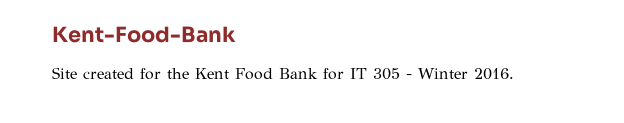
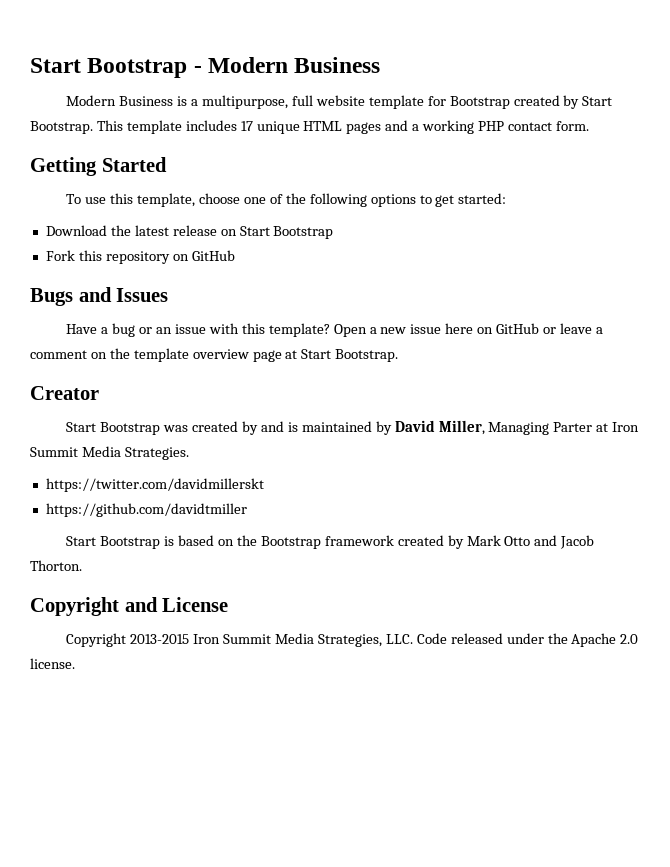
[52,26,236,43] [52,67,514,80] Kent-Food-Bank // Site created for the Kent Food Bank for IT 305 - Winter 2016. -> [30,57,381,78] [66,95,613,109] [30,120,589,134] [30,157,167,176] [66,193,507,207] [45,225,334,239] [45,250,235,264] [30,287,169,306] [66,323,603,337] [30,348,399,362] [30,386,99,400] [66,420,640,435] [30,446,189,460] [45,478,264,492] [45,503,247,517] [66,535,595,549] [30,560,82,571] [30,597,229,616] [66,633,639,647] [30,658,75,669] Start Bootstrap - Modern Business // Modern Business is a multipurpose, full website template for Bootstrap created by Start Bootstrap. This template includes 17 unique HTML pages and a working PHP contact form. // Getting Started // To use this template, choose one of the following options to get started: // Download the latest release on Start Bootstrap // Fork this repository on GitHub // Bugs and Issues // Have a bug or an issue with this template? Open a new issue here on GitHub or leave a comment on the template overview page at Start Bootstrap. // Creator // Start Bootstrap was created by and is maintained by David Miller, Managing Parter at Iron Summit Media Strategies. // https://twitter.com/davidmillerskt // https://github.com/davidtmiller // Start Bootstrap is based on the Bootstrap framework created by Mark Otto and Jacob Thorton. // Copyright and License // Copyright 2013-2015 Iron Summit Media Strategies, LLC. Code released under the Apache 2.0 license.

